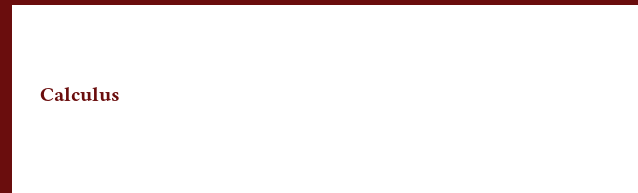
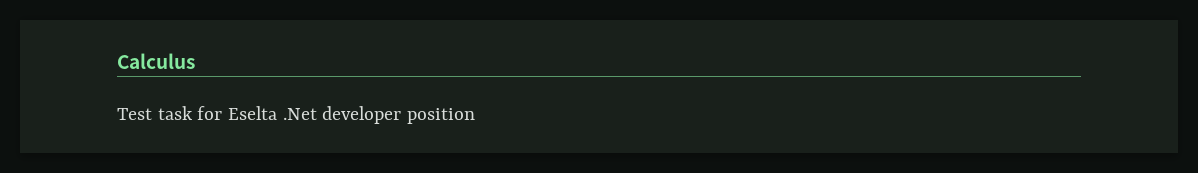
(120, 94) none -> [117,106,476,124] // Test task for Eselta .Net developer position

